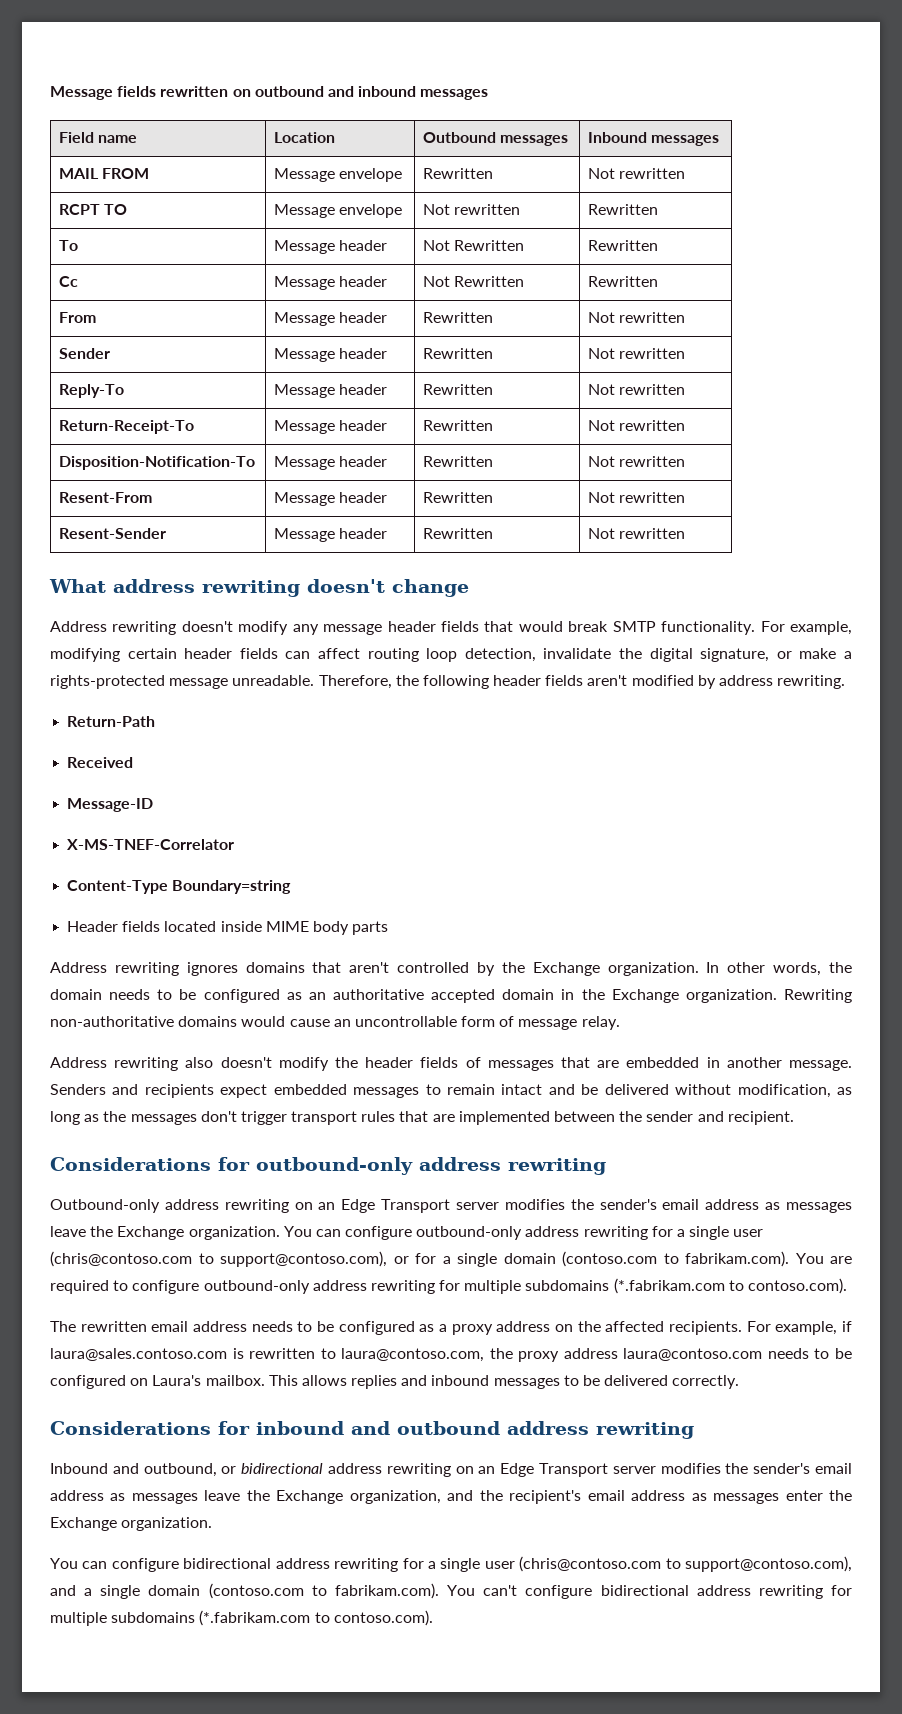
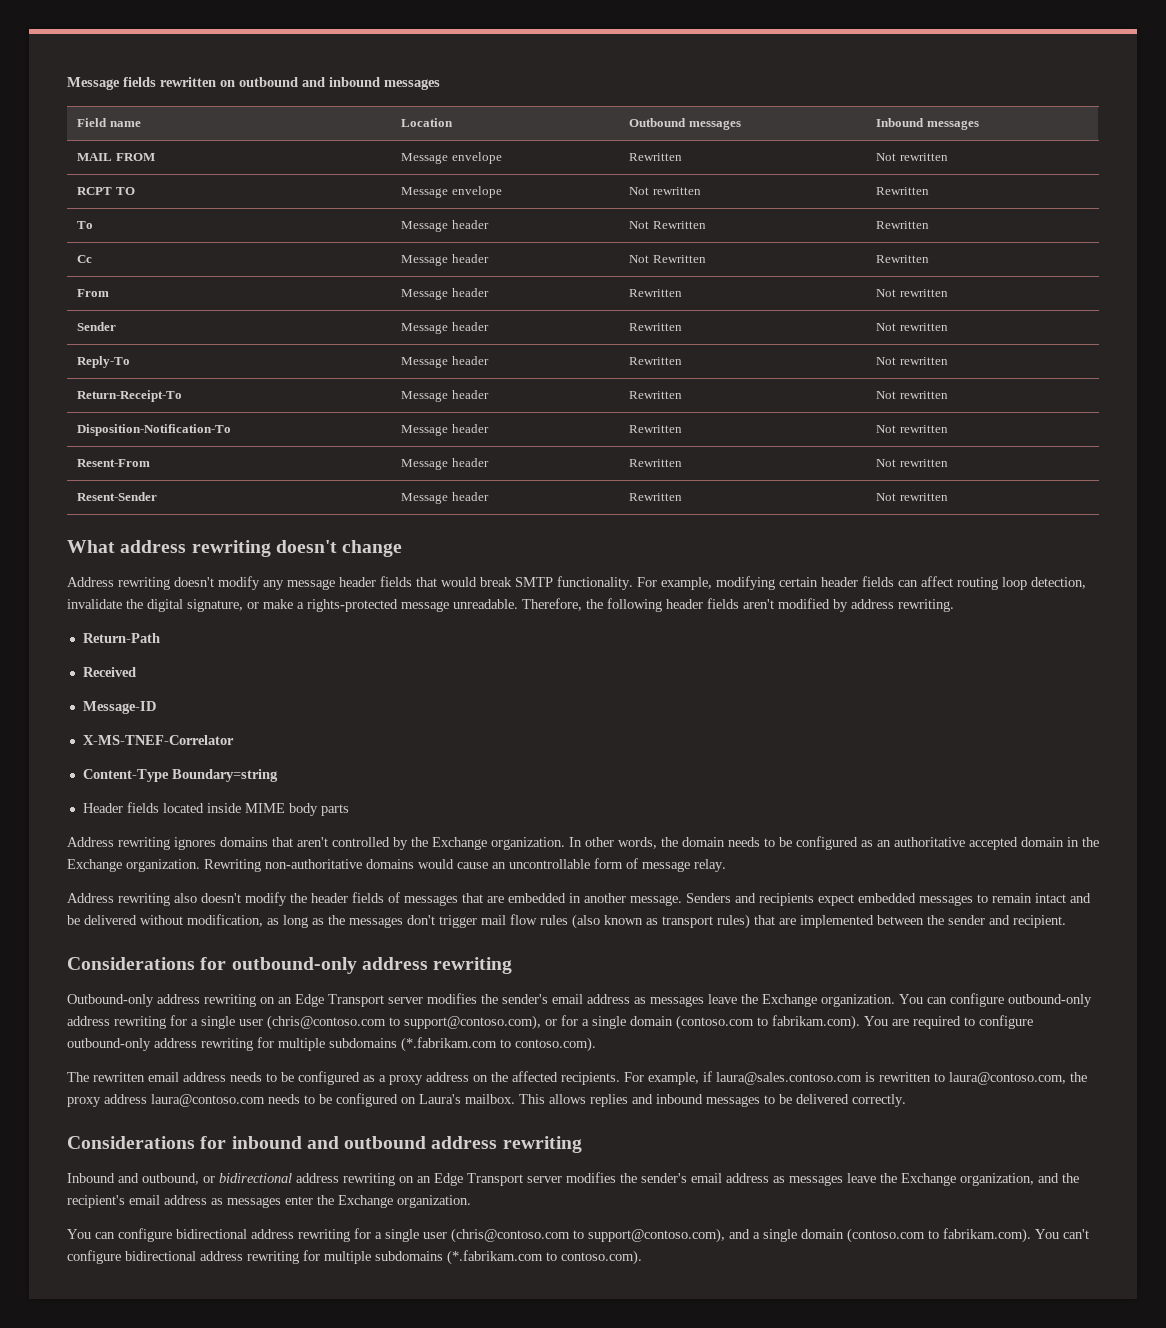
[291,1111,396,1125] transport rules -> [481,914,750,929] mail flow rules (also known as transport rules)

